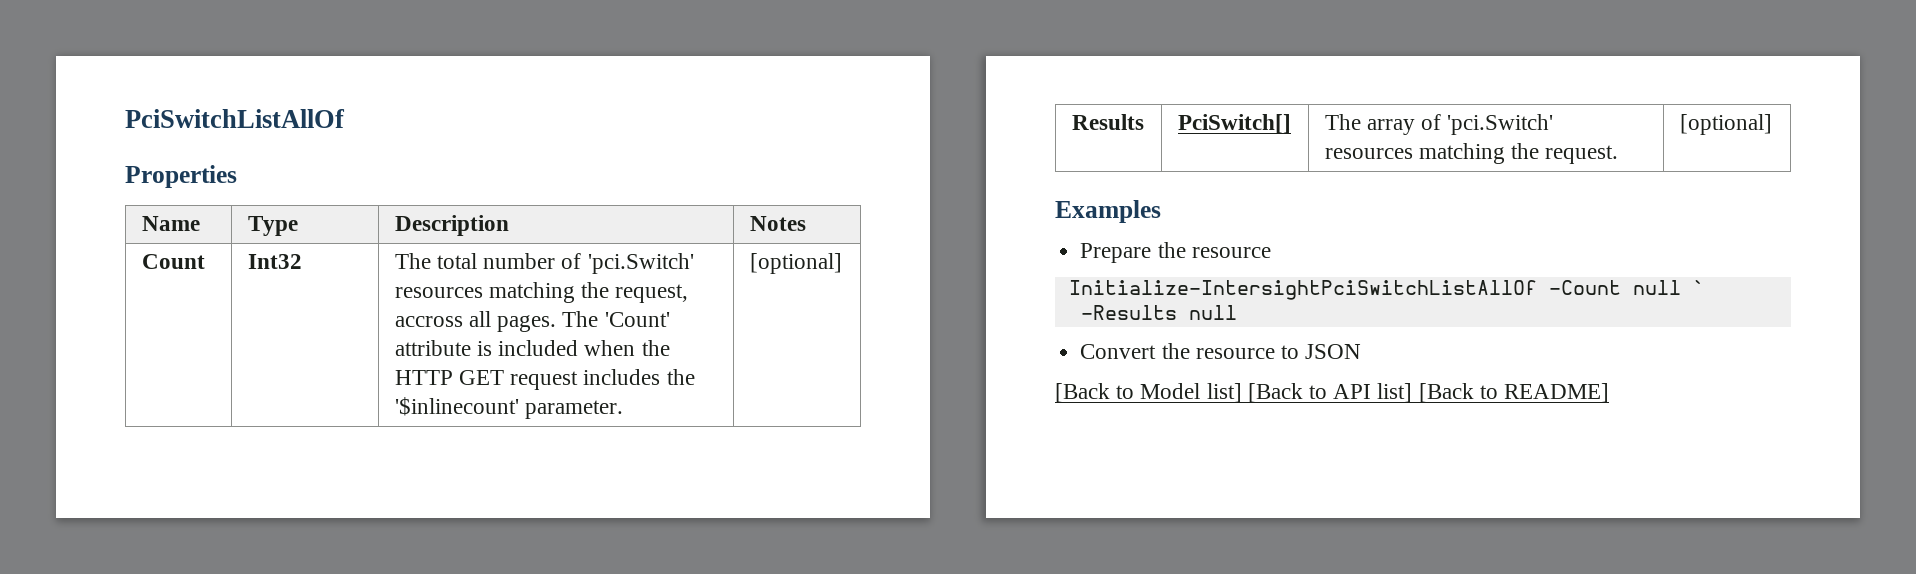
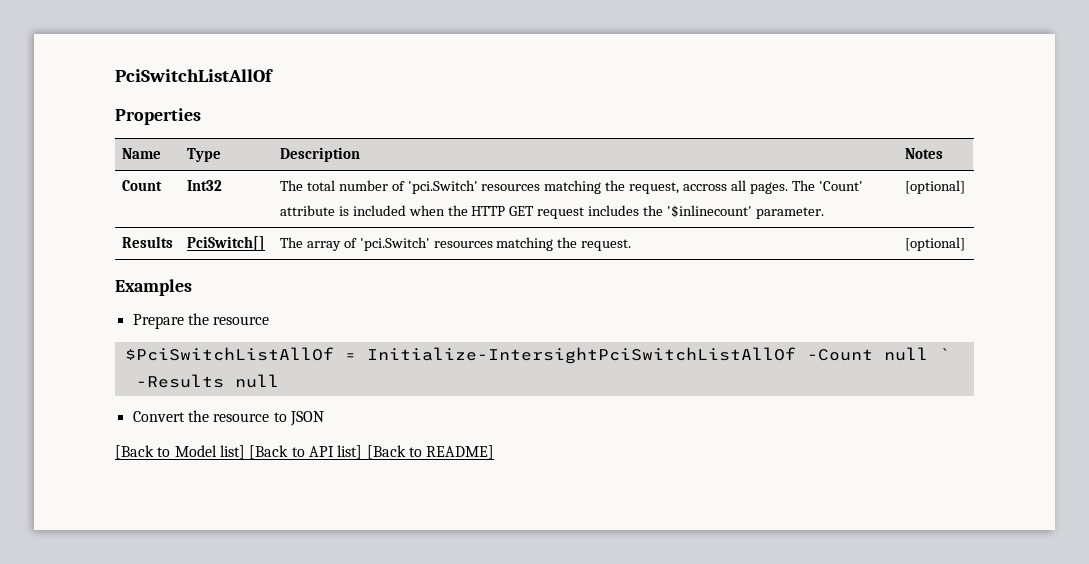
(1271, 252) none -> [124,347,356,361] $PciSwitchListAllOf =

